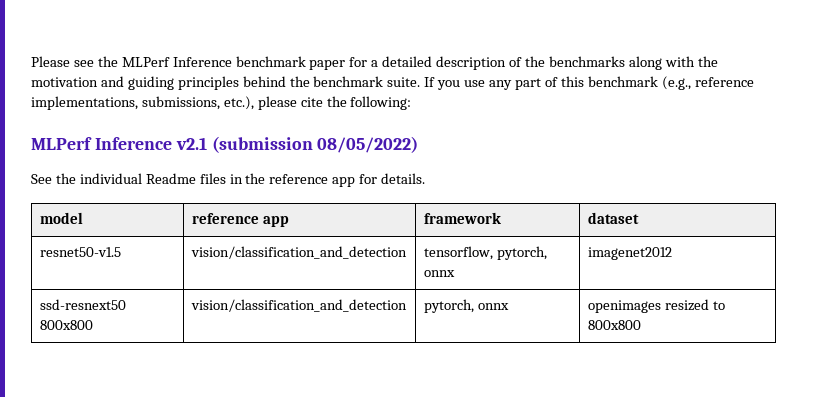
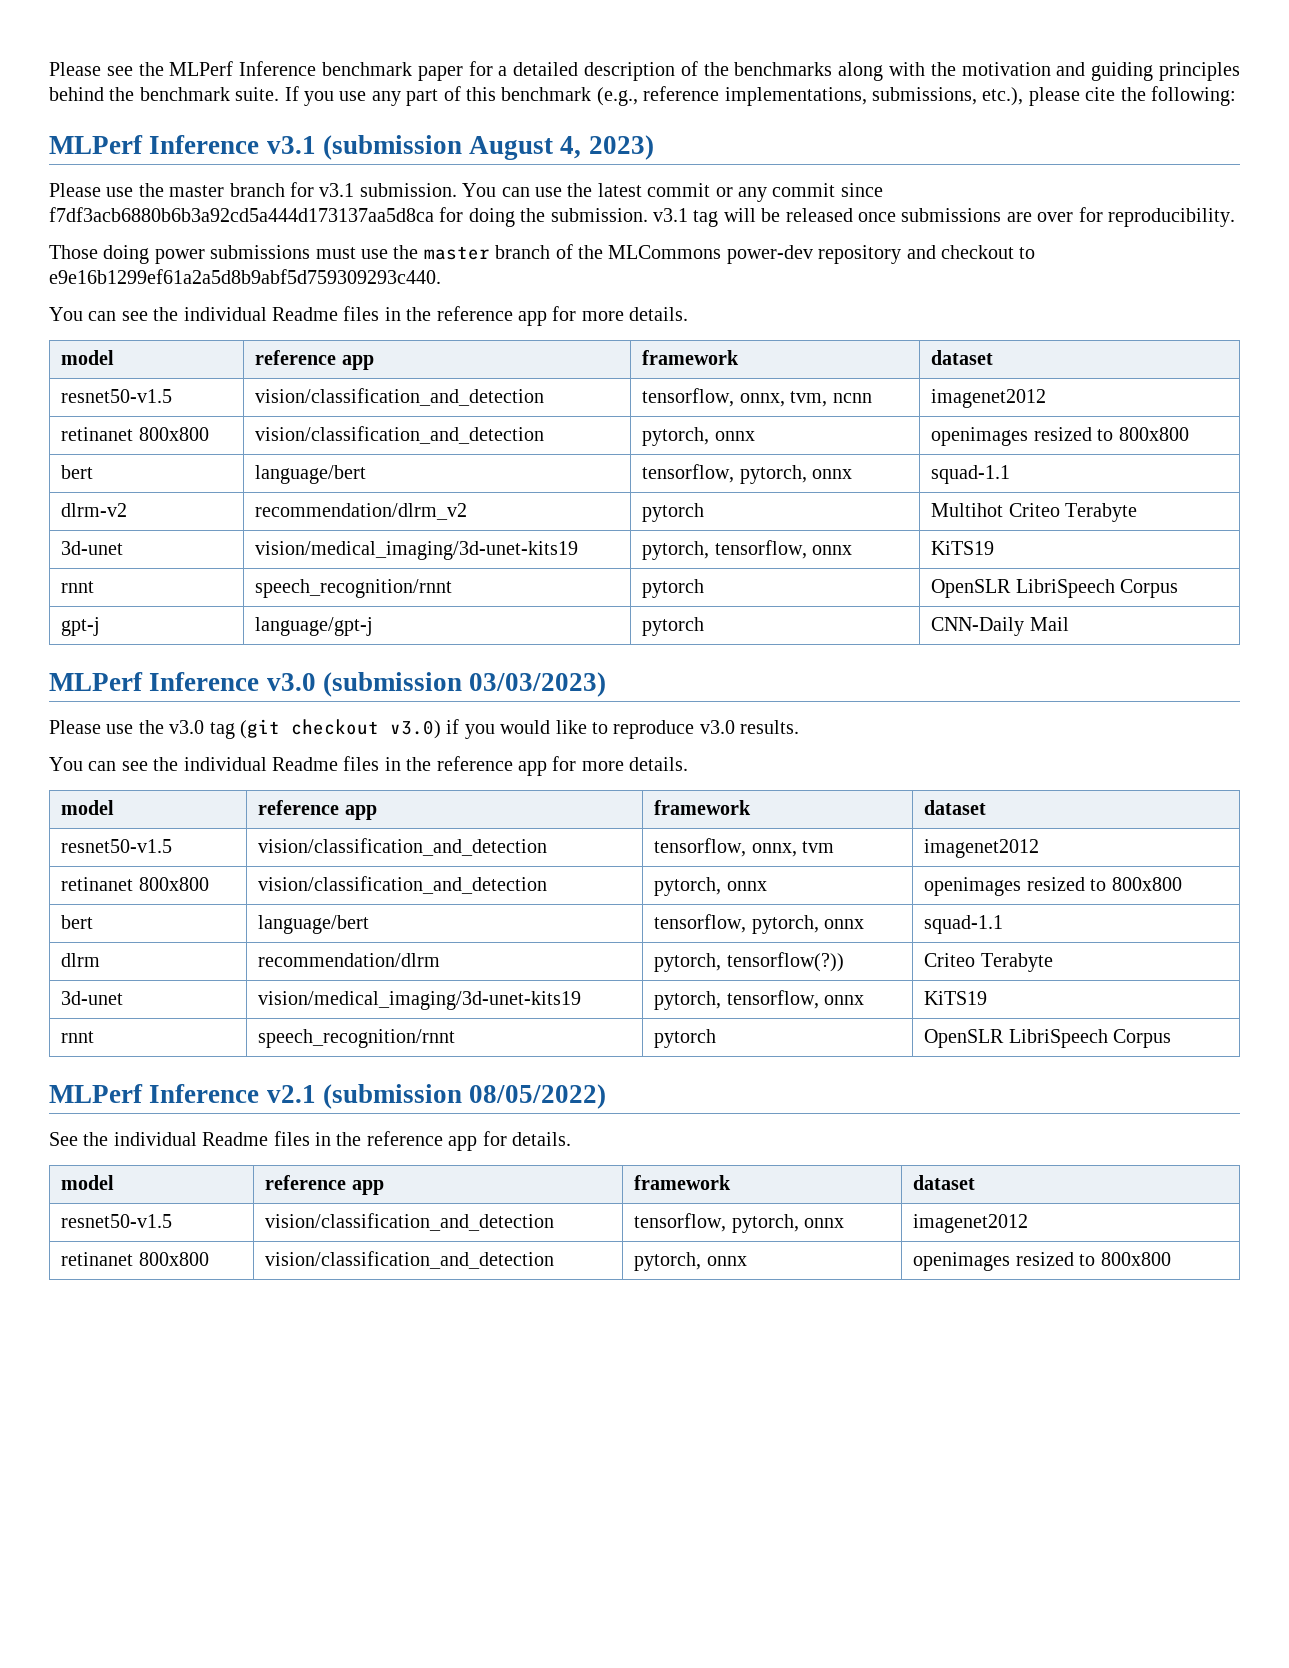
(412, 103) none -> [49,135,654,160] [49,182,883,202] [49,207,1235,227] [49,244,1036,264] [49,269,441,284] [49,306,689,326] [61,350,115,365] [255,350,374,370] [642,350,740,365] [931,350,994,365] [61,389,173,403] [255,388,545,406] [642,388,872,407] [931,389,1047,408] [61,427,209,441] [255,426,545,444] [642,427,755,446] [931,427,1189,446] [61,465,94,479] [255,465,367,484] [642,464,853,484] [931,465,1011,484] [61,503,128,517] [255,503,468,520] [642,503,705,522] [931,503,1138,522] [61,541,124,555] [255,541,579,560] [642,540,853,560] [931,541,995,555] [61,581,95,593] [255,579,453,598] [642,579,705,598] [931,579,1179,598] [61,617,101,636] [255,617,374,636] [642,617,705,636] [931,617,1069,636] [49,672,607,697] [49,719,800,739] [49,756,689,776] [61,800,115,815] [258,800,377,820] [654,800,752,815] [924,800,987,815] [61,839,173,853] [258,838,548,856] [654,838,835,857] [924,839,1040,858] [61,877,209,891] [258,876,548,894] [654,877,767,896] [924,877,1182,896] [61,915,94,929] [258,915,370,934] [654,914,865,934] [924,915,1004,934] [61,953,101,967] [258,953,441,967] [654,952,844,972] [924,953,1053,972] [61,991,124,1005] [258,991,582,1010] [654,990,865,1010] [924,991,988,1005] [61,1031,95,1043] [258,1029,456,1048] [654,1029,717,1048] [924,1029,1172,1048] // MLPerf Inference v3.1 (submission August 4, 2023) // Please use the master branch for v3.1 submission. You can use the latest commit or any commit since f7df3acb6880b6b3a92cd5a444d173137aa5d8ca for doing the submission. v3.1 tag will be released once submissions are over for reproducibility. // Those doing power submissions must use the master branch of the MLCommons power-dev repository and checkout to e9e16b1299ef61a2a5d8b9abf5d759309293c440. // You can see the individual Readme files in the reference app for more details. // model | reference app | framework | dataset // resnet50-v1.5 | vision/classification_and_detection | tensorflow, onnx, tvm, ncnn | imagenet2012 // retinanet 800x800 | vision/classification_and_detection | pytorch, onnx | openimages resized to 800x800 // bert | language/bert | tensorflow, pytorch, onnx | squad-1.1 // dlrm-v2 | recommendation/dlrm_v2 | pytorch | Multihot Criteo Terabyte // 3d-unet | vision/medical_imaging/3d-unet-kits19 | pytorch, tensorflow, onnx | KiTS19 // rnnt | speech_recognition/rnnt | pytorch | OpenSLR LibriSpeech Corpus // gpt-j | language/gpt-j | pytorch | CNN-Daily Mail // MLPerf Inference v3.0 (submission 03/03/2023) // Please use the v3.0 tag (git checkout v3.0) if you would like to reproduce v3.0 results. // You can see the individual Readme files in the reference app for more details. // model | reference app | framework | dataset // resnet50-v1.5 | vision/classification_and_detection | tensorflow, onnx, tvm | imagenet2012 // retinanet 800x800 | vision/classification_and_detection | pytorch, onnx | openimages resized to 800x800 // bert | language/bert | tensorflow, pytorch, onnx | squad-1.1 // dlrm | recommendation/dlrm | pytorch, tensorflow(?)) | Criteo Terabyte // 3d-unet | vision/medical_imaging/3d-unet-kits19 | pytorch, tensorflow, onnx | KiTS19 // rnnt | speech_recognition/rnnt | pytorch | OpenSLR LibriSpeech Corpus
[40,299,127,310] ssd-resnext50 -> [61,1252,134,1266] retinanet

